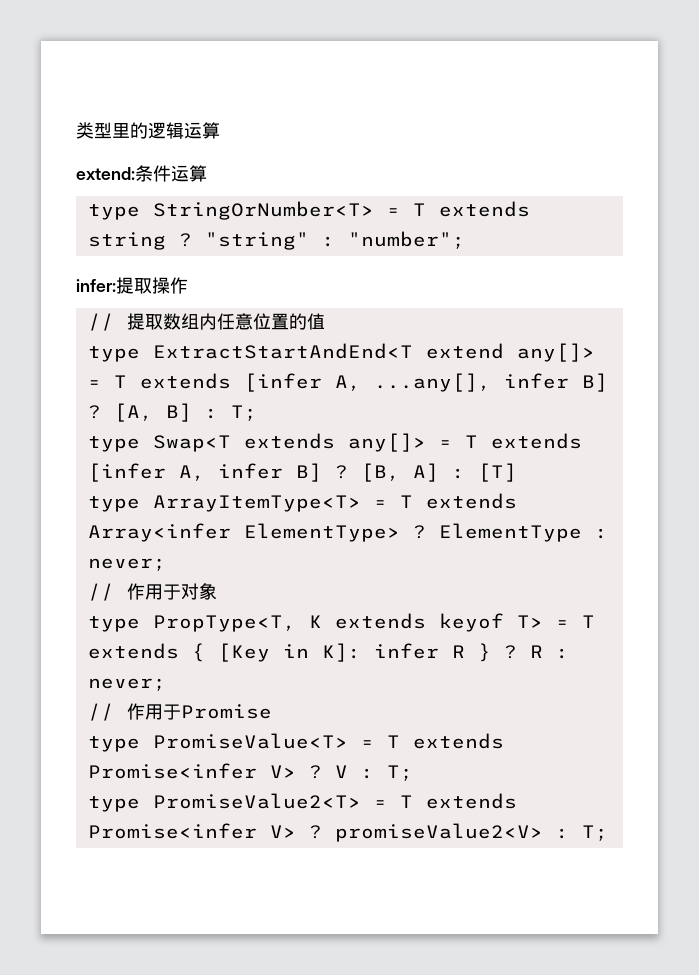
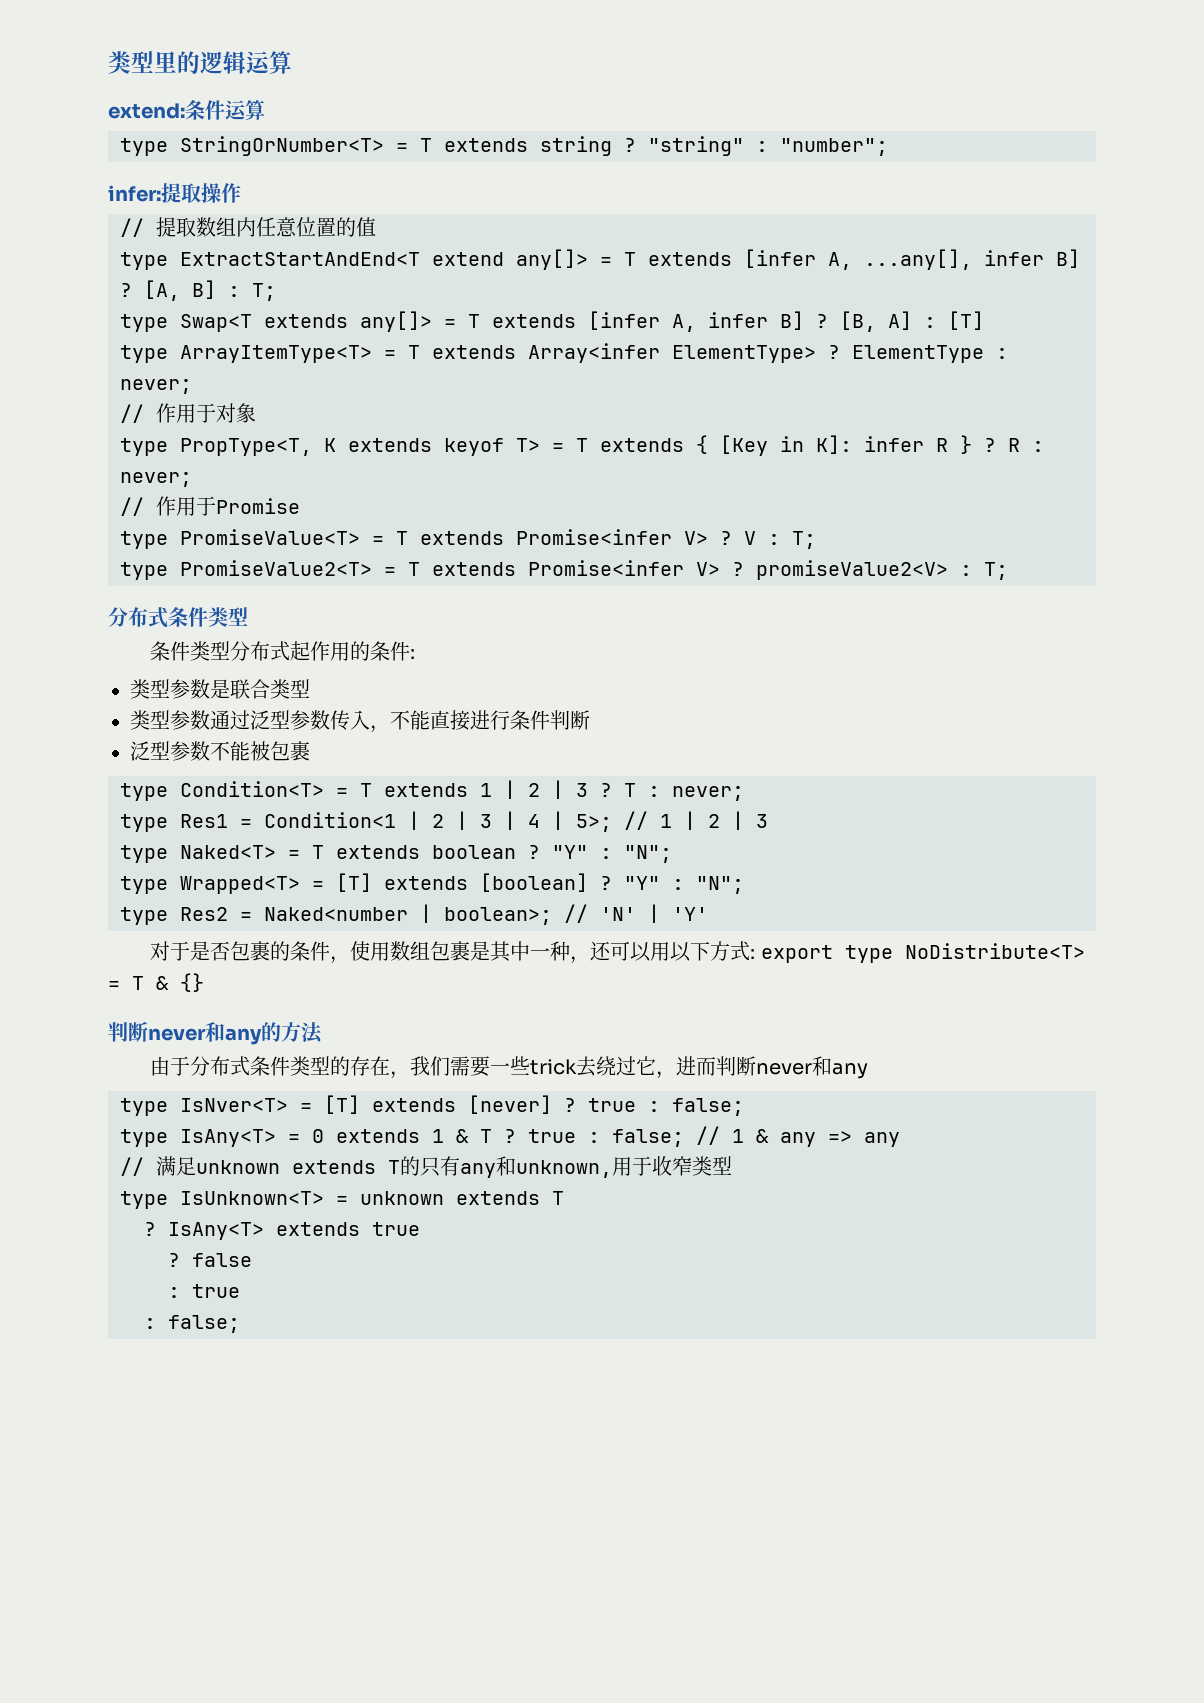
(608, 833) none -> [108,607,248,628] [150,641,416,661] [130,679,310,699] [130,710,590,733] [130,741,311,761] [120,780,744,801] [120,811,768,832] [120,845,672,863] [120,873,744,894] [120,904,708,925] [150,941,1085,964] [108,973,204,992] [108,1021,323,1045] [150,1056,869,1079] [120,1095,744,1116] [120,1126,900,1147] [120,1156,732,1178] [120,1191,564,1209] [144,1222,420,1240] [168,1253,252,1267] [168,1284,240,1298] [144,1315,240,1333] // 分布式条件类型 // 条件类型分布式起作用的条件: // 类型参数是联合类型 // 类型参数通过泛型参数传入，不能直接进行条件判断 // 泛型参数不能被包裹 // type Condition<T> = T extends 1 | 2 | 3 ? T : never; // type Res1 = Condition<1 | 2 | 3 | 4 | 5>; // 1 | 2 | 3 // type Naked<T> = T extends boolean ? "Y" : "N"; // type Wrapped<T> = [T] extends [boolean] ? "Y" : "N"; // type Res2 = Naked<number | boolean>; // 'N' | 'Y' // 对于是否包裹的条件，使用数组包裹是其中一种，还可以用以下方式: export type NoDistribute<T> = T & {} // 判断never和any的方法 // 由于分布式条件类型的存在，我们需要一些trick去绕过它，进而判断never和any // type IsNver<T> = [T] extends [never] ? true : false; // type IsAny<T> = 0 extends 1 & T ? true : false; // 1 & any => any // // 满足unknown extends T的只有any和unknown,用于收窄类型 // type IsUnknown<T> = unknown extends T // ? IsAny<T> extends true // ? false // : true // : false;

